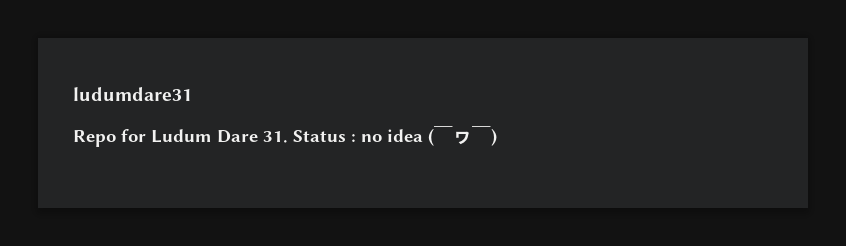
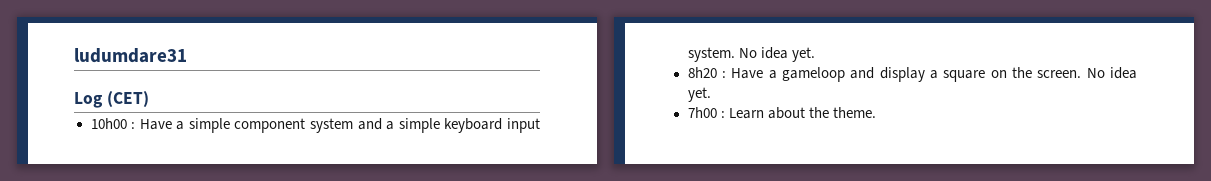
[73,126,497,147] Repo for Ludum Dare 31. Status : no idea (￣ヮ￣) -> [74,91,149,108] [90,118,541,133] [687,47,815,62] [687,67,1138,82] [687,87,711,102] [687,107,876,119] Log (CET) // 10h00 : Have a simple component system and a simple keyboard input system. No idea yet. // 8h20 : Have a gameloop and display a square on the screen. No idea yet. // 7h00 : Learn about the theme.

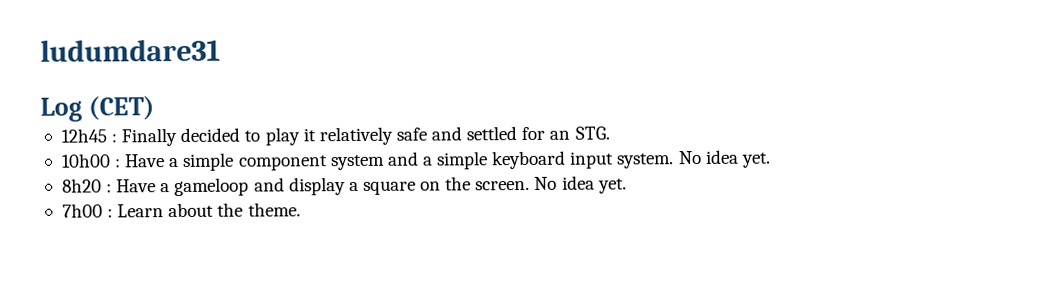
(149, 99) none -> [60,126,610,147] // 12h45 : Finally decided to play it relatively safe and settled for an STG.

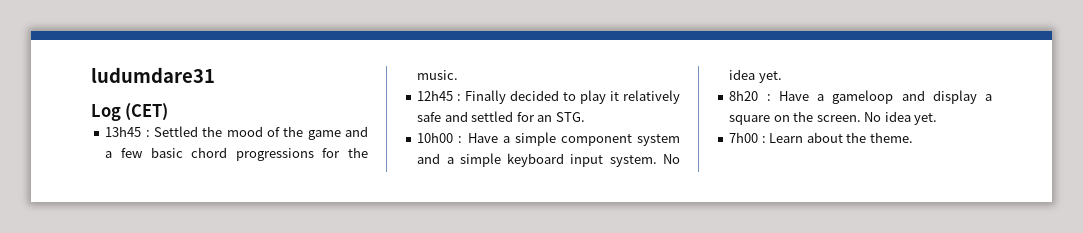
(155, 108) none -> [105,126,368,140] [105,147,368,161] [417,70,459,80] // 13h45 : Settled the mood of the game and a few basic chord progressions for the music.

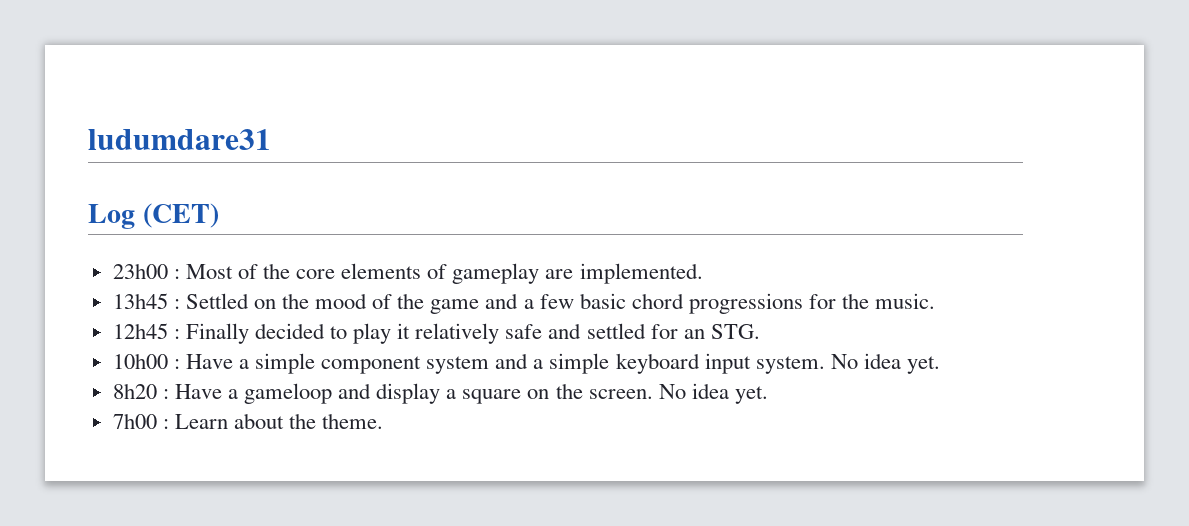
(169, 112) none -> [112,263,703,284] // 23h00 : Most of the core elements of gameplay are implemented.
(198, 131) none -> [253,299,276,309] on

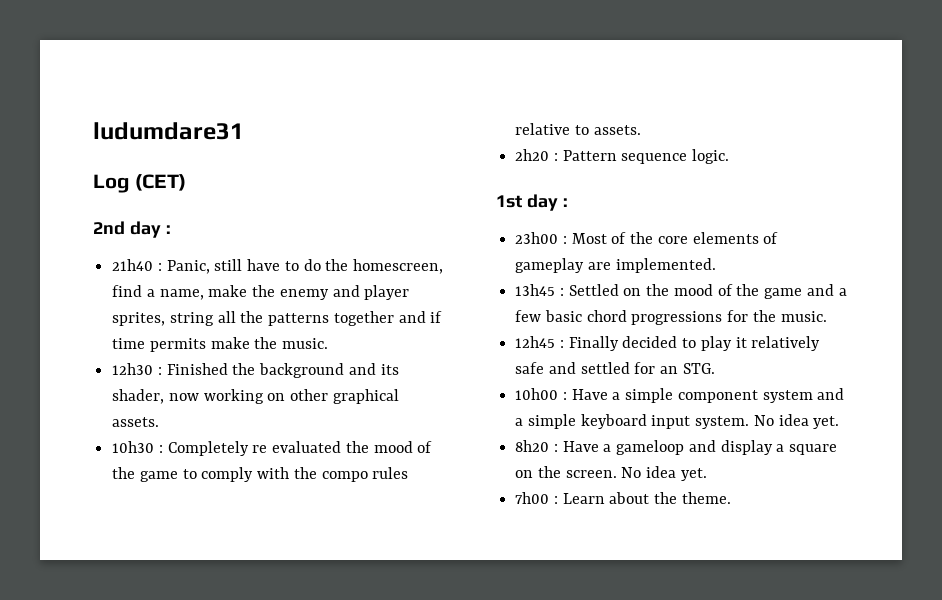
(219, 215) none -> [93,221,171,238] [112,259,444,274] [112,285,410,300] [112,311,443,326] [112,337,329,352] [112,363,399,378] [112,389,399,404] [112,417,160,427] [112,441,433,456] [112,467,409,482] [515,123,641,135] [515,149,730,164] [496,194,568,211] // 2nd day : // 21h40 : Panic, still have to do the homescreen, find a name, make the enemy and player sprites, string all the patterns together and if time permits make the music. // 12h30 : Finished the background and its shader, now working on other graphical assets. // 10h30 : Completely re evaluated the mood of the game to comply with the compo rules relative to assets. // 2h20 : Pattern sequence logic. // 1st day :

